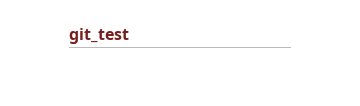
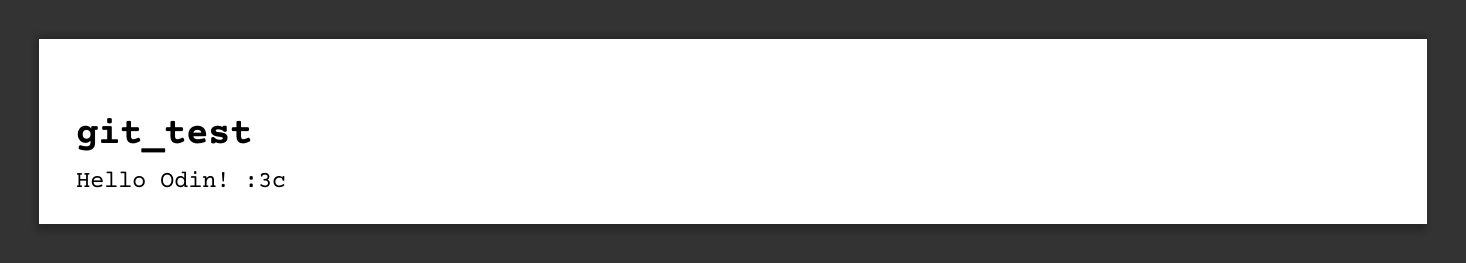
(129, 36) none -> [76,171,286,188] // Hello Odin! :3c

